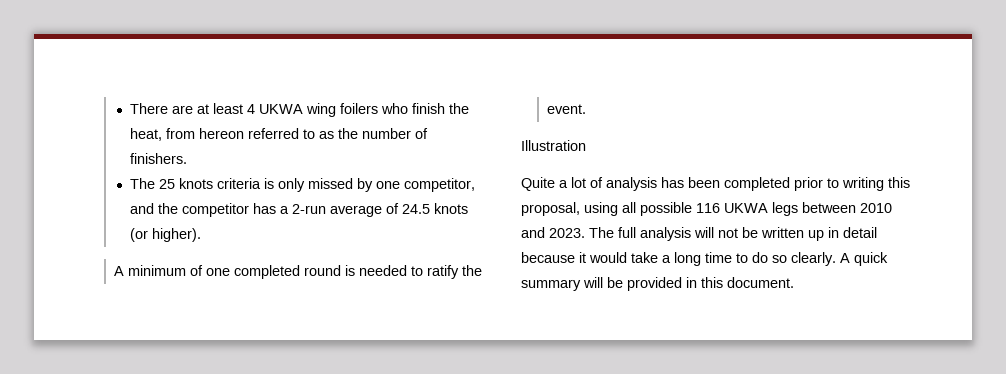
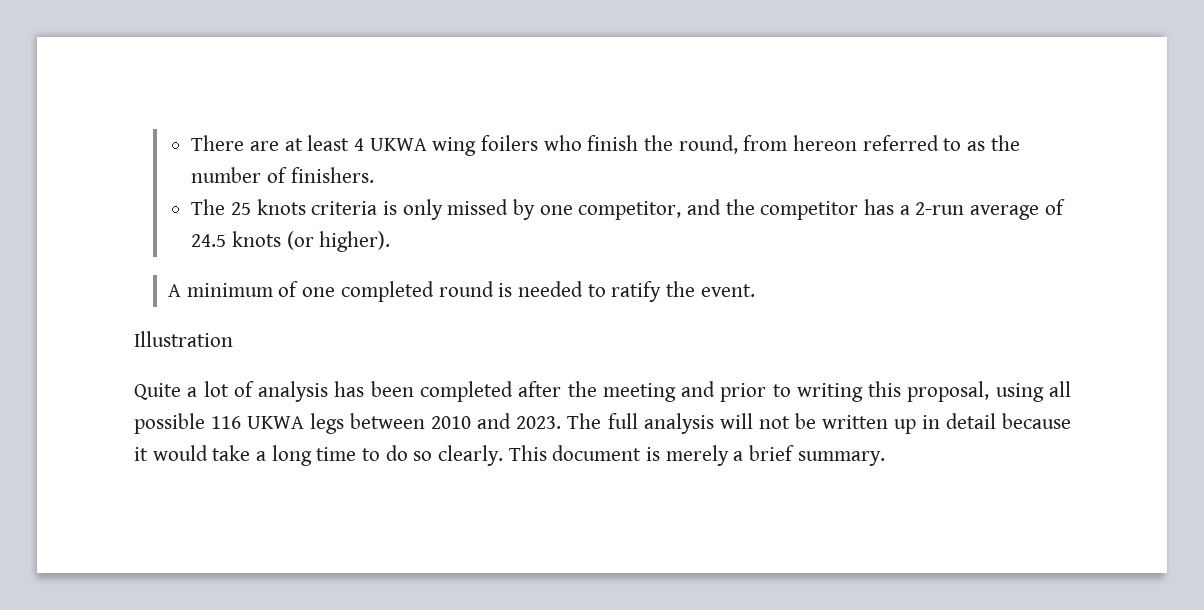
[130,128,163,141] heat, -> [678,135,738,154] round,
(790, 184) none -> [518,381,716,402] after the meeting and
[840,252,888,266] [521,277,794,291] A quick summary will be provided in this document. -> [508,445,885,466] This document is merely a brief summary.

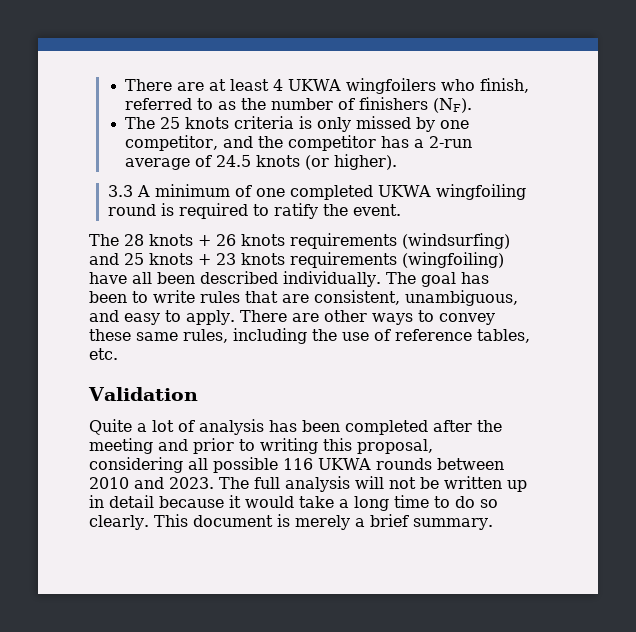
[432,135,857,156] wing foilers who finish the round, from hereon -> [346,78,530,94] wingfoilers who finish,
[290,167,374,183] finishers. -> [359,97,473,113] finishers (NF).
(391, 241) none -> [107,185,133,197] 3.3
(434, 291) none -> [377,184,526,200] UKWA wingfoiling
[517,281,583,297] needed -> [178,203,248,219] required
[134,331,233,347] Illustration -> [89,233,510,249] [89,252,504,268] [89,271,489,287] [89,290,518,306] [89,310,495,325] [89,328,530,344] [89,348,118,360] [88,387,198,401] The 28 knots + 26 knots requirements (windsurfing) and 25 knots + 23 knots requirements (wingfoiling) have all been described individually. The goal has been to write rules that are consistent, unambiguous, and easy to apply. There are other ways to convey these same rules, including the use of reference tables, etc. // Validation
[995,383,1044,402] using -> [89,457,183,473] considering
[310,413,345,434] legs -> [375,458,432,470] rounds

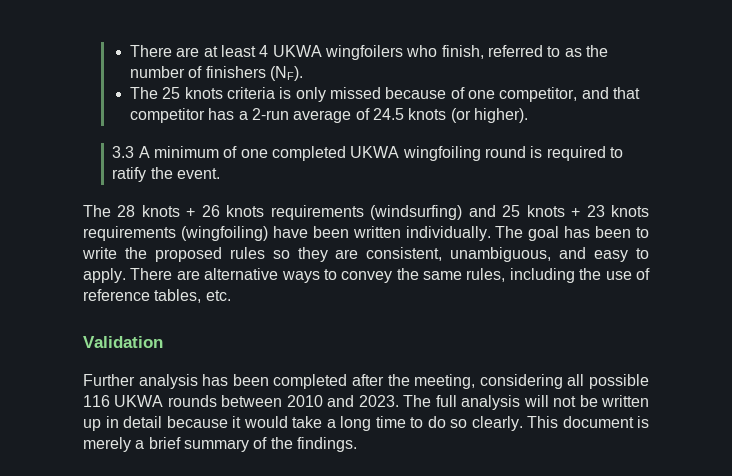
[416,117,436,132] by -> [385,87,465,99] because of
[258,136,284,148] the -> [612,87,640,99] that
[132,271,278,284] all been described -> [312,226,401,238] been written
[200,291,278,303] rules that -> [124,247,328,262] the proposed rules so they
[323,310,367,322] other -> [204,268,279,280] alternative
[89,329,131,341] these -> [396,268,419,280] the
[89,419,195,435] Quite a lot of -> [83,374,135,386] Further
[89,438,433,454] meeting and prior to writing this proposal, -> [414,374,476,389] meeting,
[412,518,493,530] summary. -> [183,437,357,452] summary of the findings.

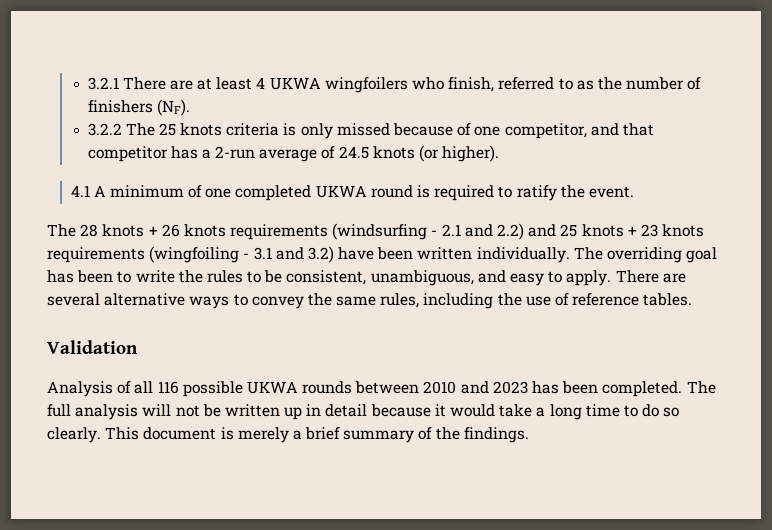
(129, 51) none -> [87,77,119,90] 3.2.1
(303, 73) none -> [87,123,122,136] 3.2.2
[112,146,135,158] 3.3 -> [70,185,90,197] 4.1
[402,146,481,161] wingfoiling -> (367, 191) none
[370,205,463,220] (windsurfing) -> [332,223,525,240] (windsurfing - 2.1 and 2.2)
[180,226,268,241] (wingfoiling) -> [149,246,334,263] (wingfoiling - 3.1 and 3.2)
(524, 232) none -> [607,247,683,263] overriding
[154,247,359,262] proposed rules so they are -> [206,270,283,283] rules to be
(200, 275) none -> [47,293,100,306] several
[154,289,231,303] tables, etc. -> [643,293,693,306] tables.
[83,374,650,389] [83,395,110,407] Further analysis has been completed after the meeting, considering all possible 116 -> [47,381,243,397] Analysis of all 116 possible
[358,395,399,407] 2023. -> [492,381,683,397] 2023 has been completed.

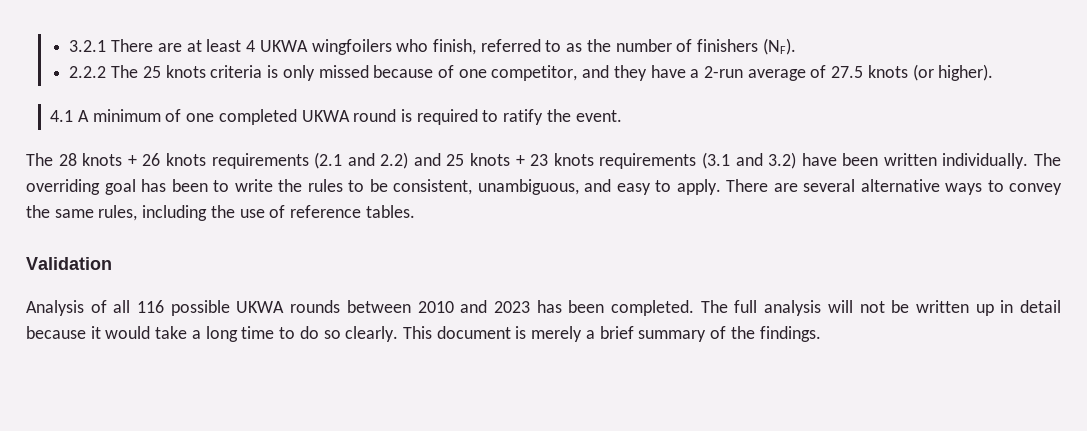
[87,123,122,136] 3.2.2 -> [69,66,107,78] 2.2.2
[622,123,654,136] [87,146,198,162] that competitor has -> [613,65,686,81] they have
[338,146,369,159] 24.5 -> [831,66,864,78] 27.5
[332,223,461,240] (windsurfing - 2.1 -> [314,152,343,169] (2.1
[149,246,272,263] (wingfoiling - 3.1 -> [701,152,730,169] (3.1

